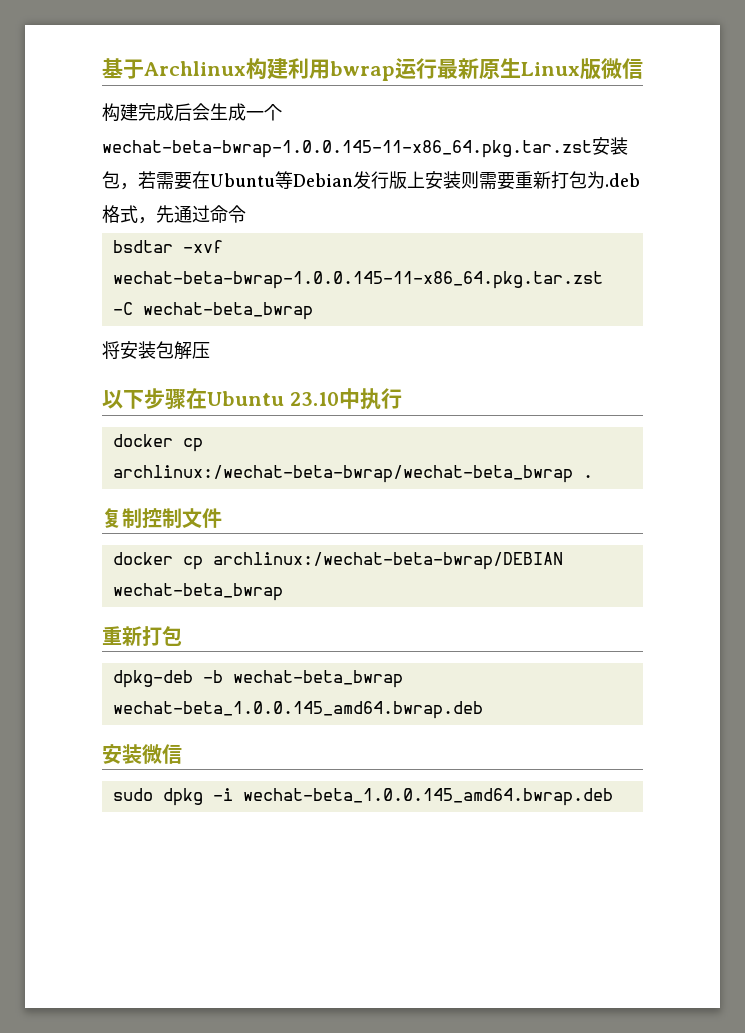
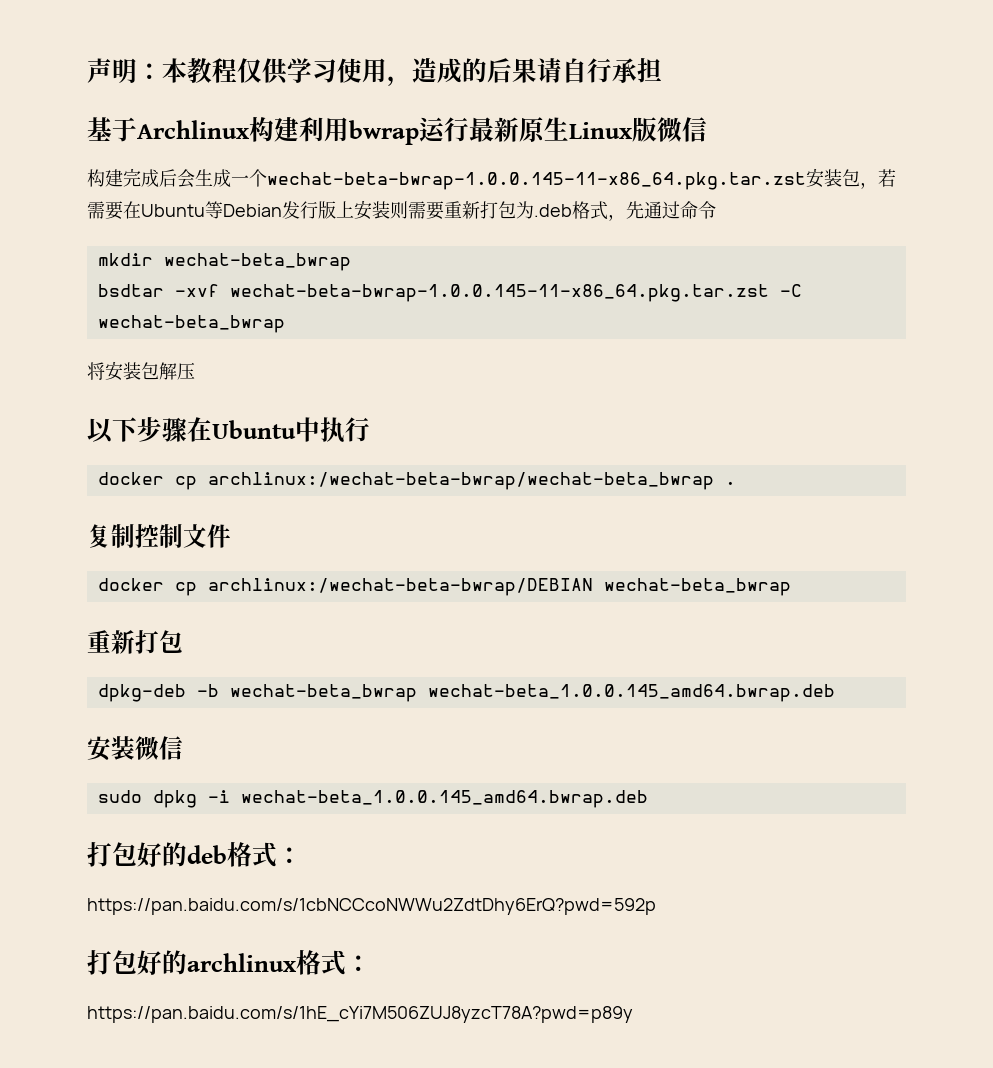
(102, 68) none -> [87,58,662,86] 声明：本教程仅供学习使用，造成的后果请自行承担 //
(246, 214) none -> [97,253,351,271] // mkdir wechat-beta_bwrap
[289,392,339,406] 23.10 -> (296, 429) none
(613, 797) none -> [87,842,302,868] [87,898,656,915] [87,950,371,976] [87,1006,633,1023] // 打包好的deb格式： // https://pan.baidu.com/s/1cbNCCcoNWWu2ZdtDhy6ErQ?pwd=592p // 打包好的archlinux格式： // https://pan.baidu.com/s/1hE_cYi7M506ZUJ8yzcT78A?pwd=p89y

